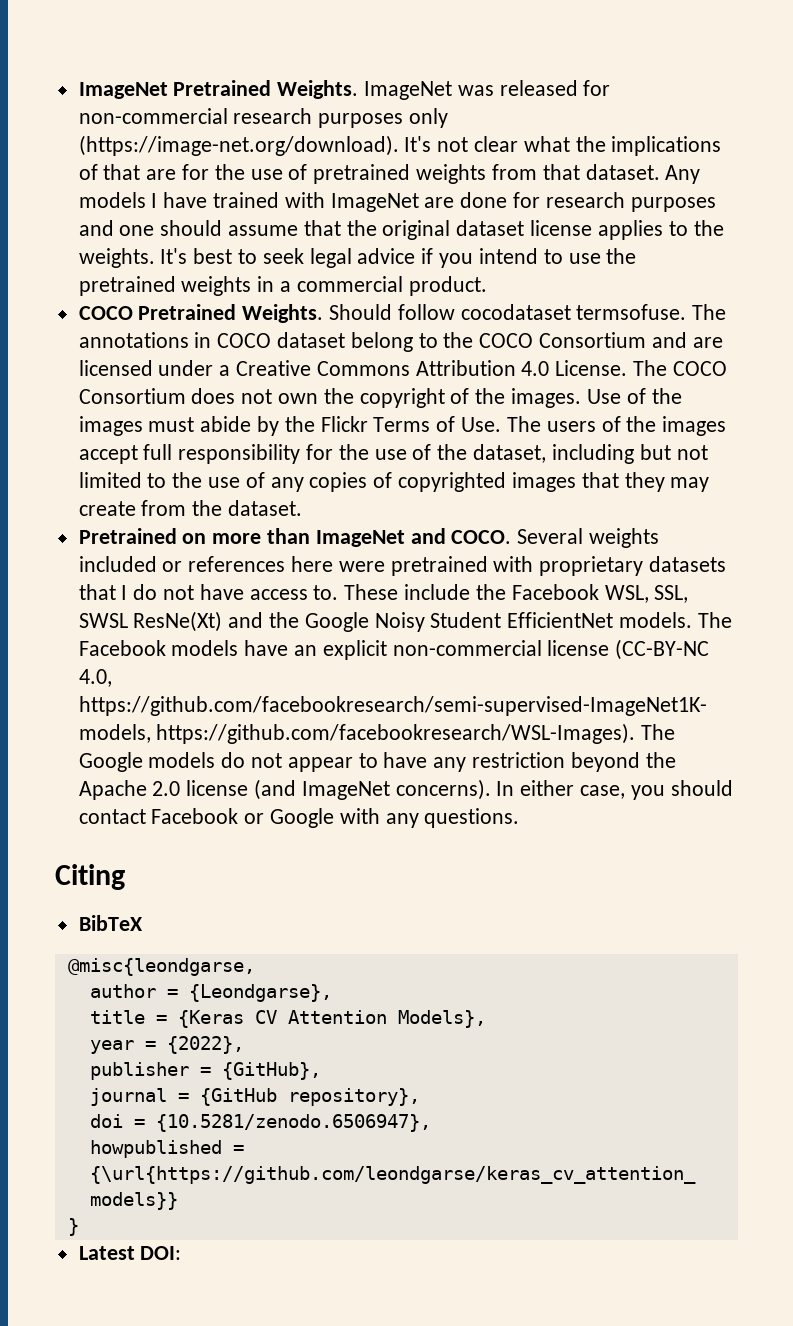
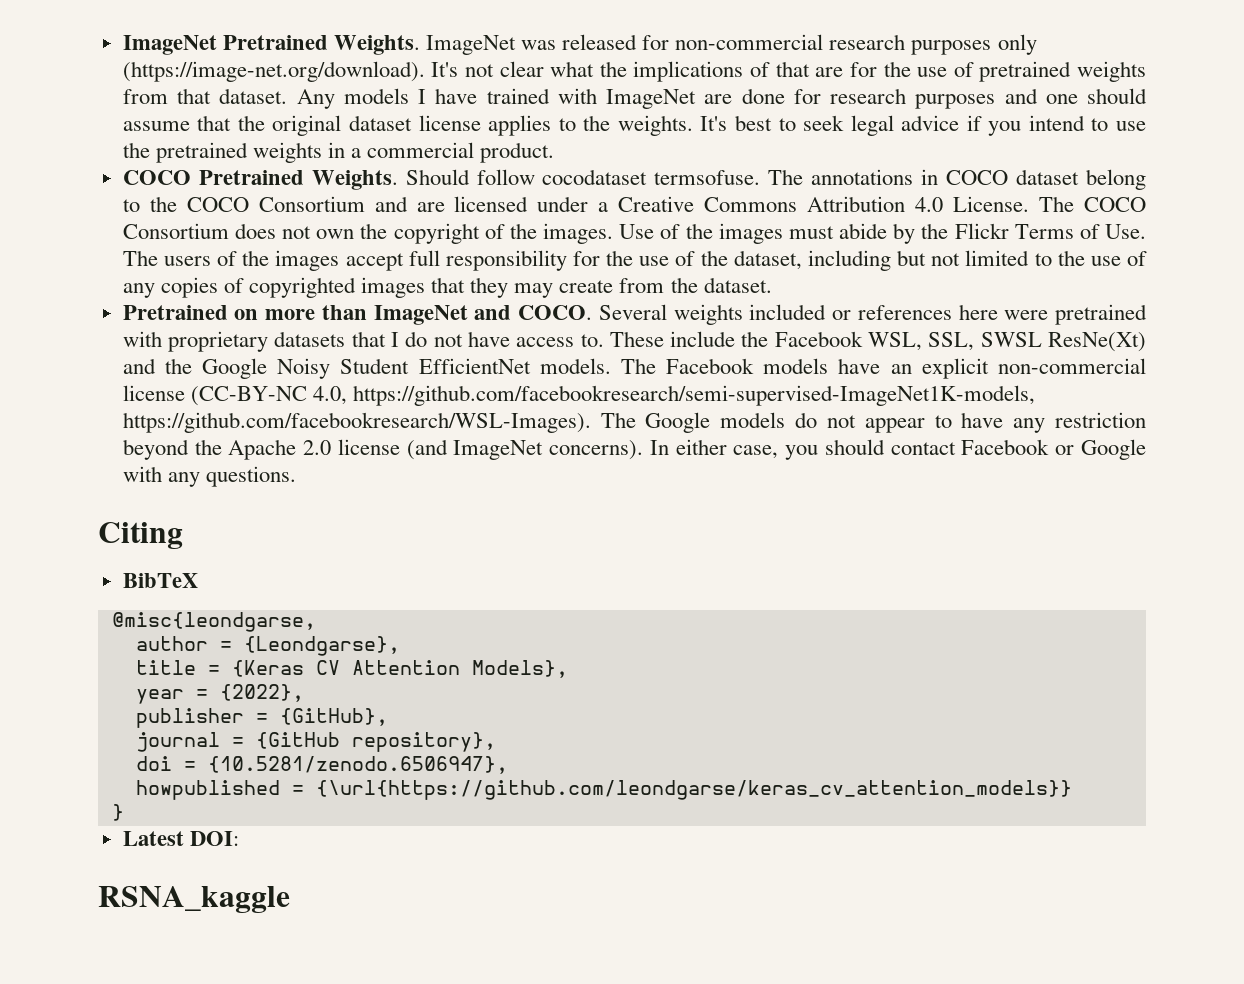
(182, 1253) none -> [98,886,290,914] // RSNA_kaggle

